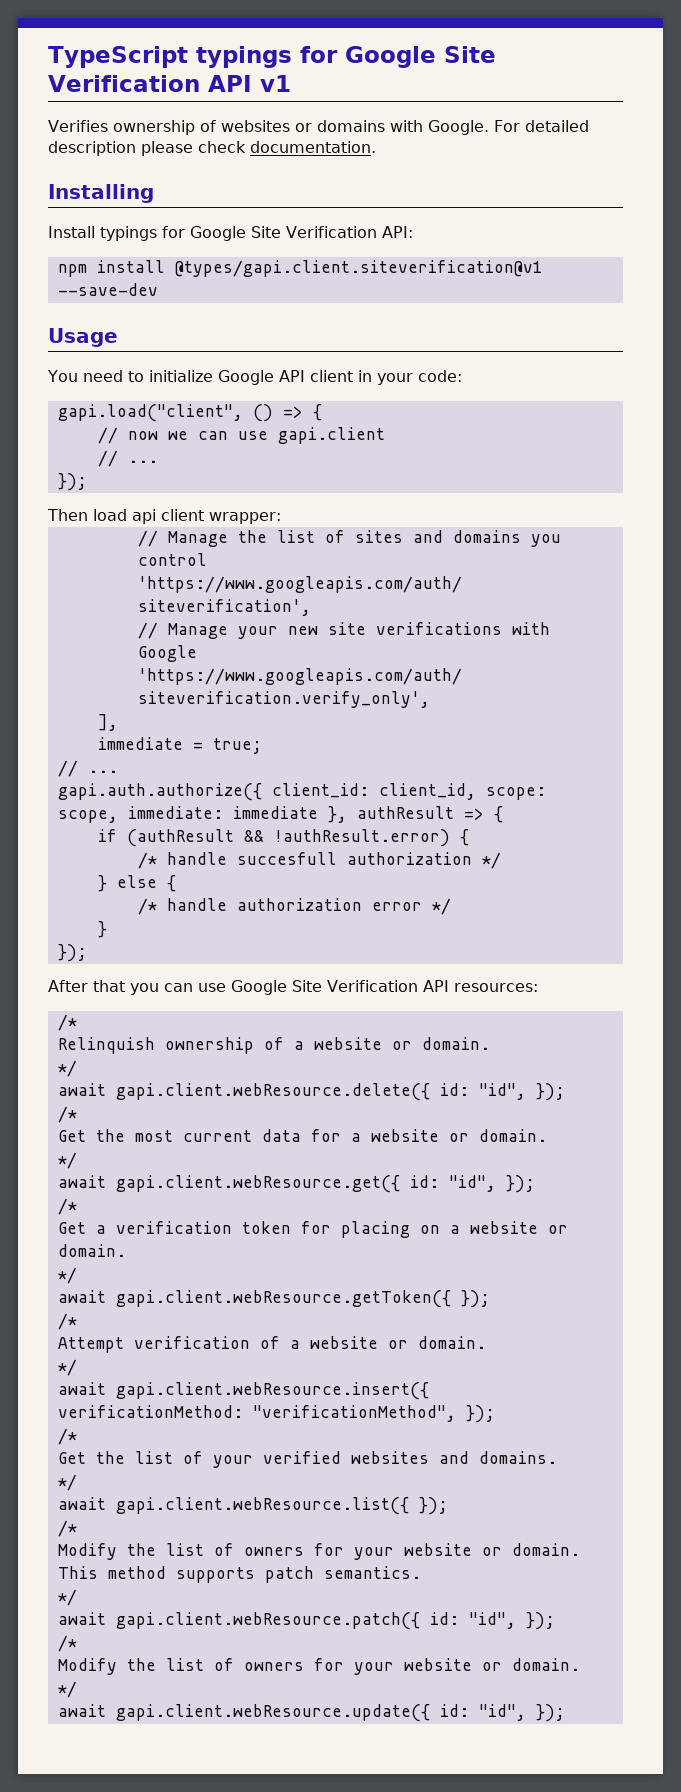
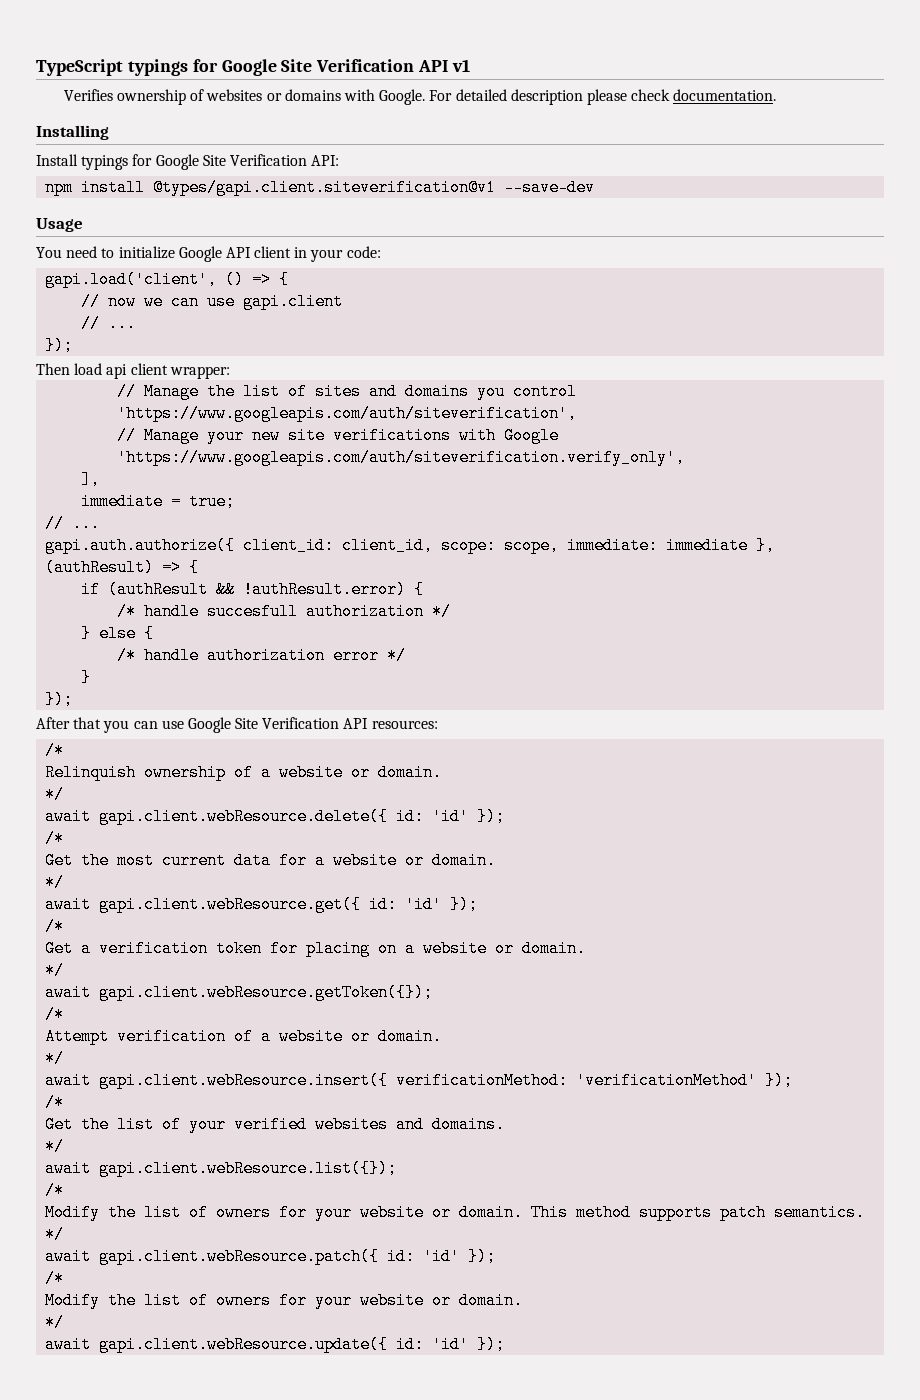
[57,404,243,422] gapi.load("client", -> [45,271,218,288] gapi.load('client',
[356,806,454,819] authResult -> [45,559,155,576] (authResult)
[478,1083,526,1100] "id", -> [432,808,470,825] 'id'
[448,1175,496,1192] "id", -> [405,896,443,913] 'id'
[115,1290,490,1308] gapi.client.webResource.getToken({ }); -> [99,984,434,1001] gapi.client.webResource.getToken({});
[252,1405,456,1422] "verificationMethod", -> [576,1072,758,1089] 'verificationMethod'
[115,1497,448,1515] gapi.client.webResource.list({ }); -> [99,1160,398,1177] gapi.client.webResource.list({});
[468,1612,516,1629] "id", -> [423,1248,461,1265] 'id'
[478,1704,526,1721] "id", -> [432,1336,470,1353] 'id'

